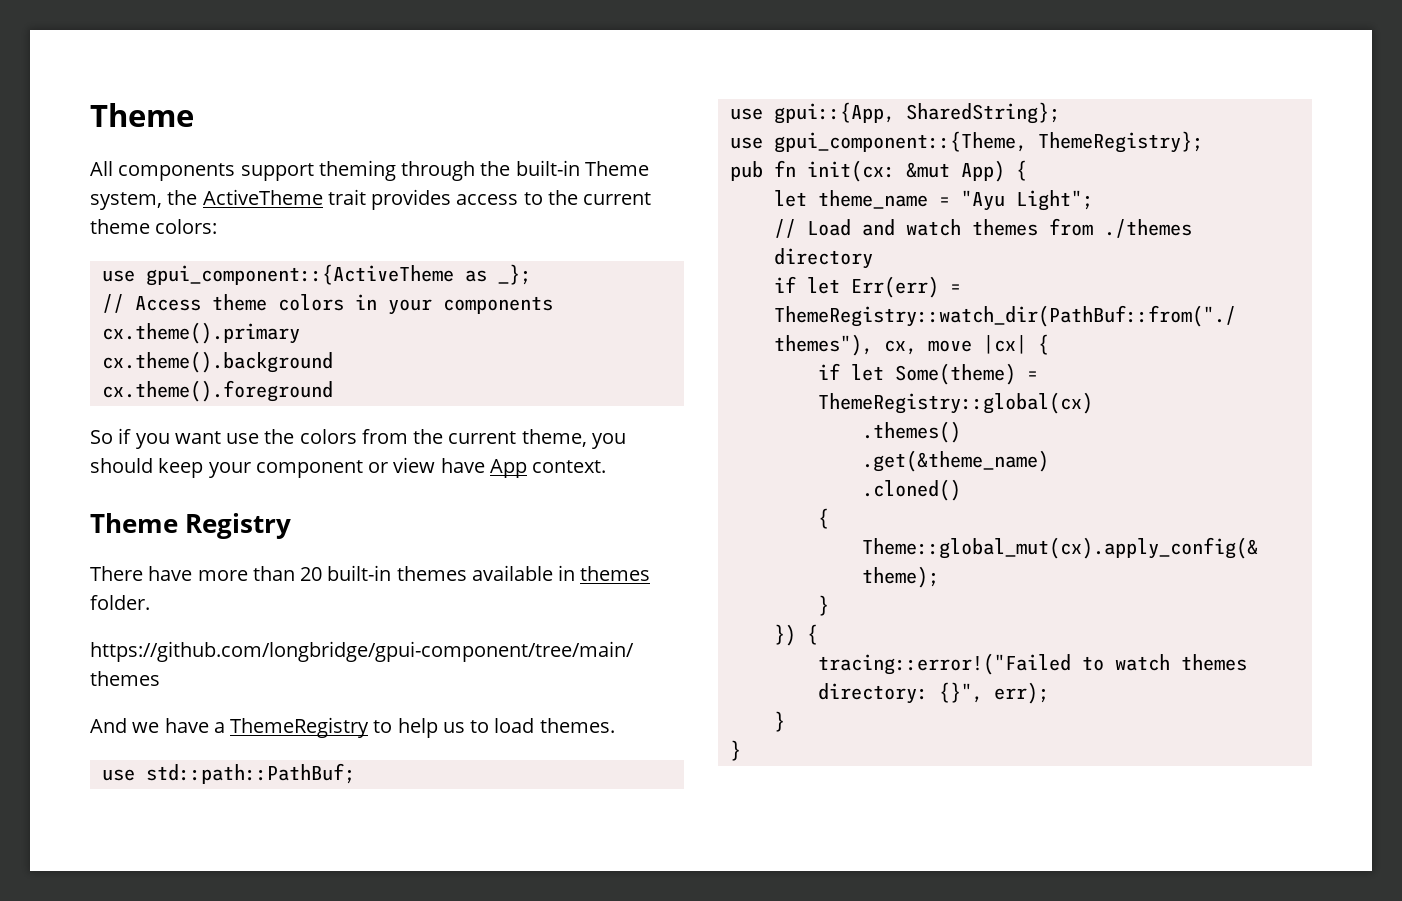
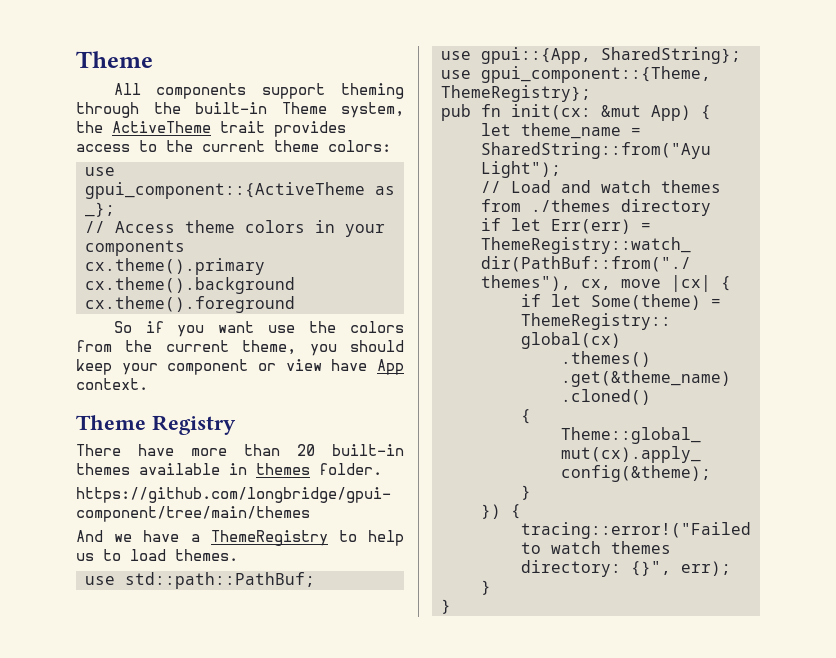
[960,190,1093,211] "Ayu Light"; -> [481,142,711,159] [481,161,561,178] SharedString::from("Ayu Light");

